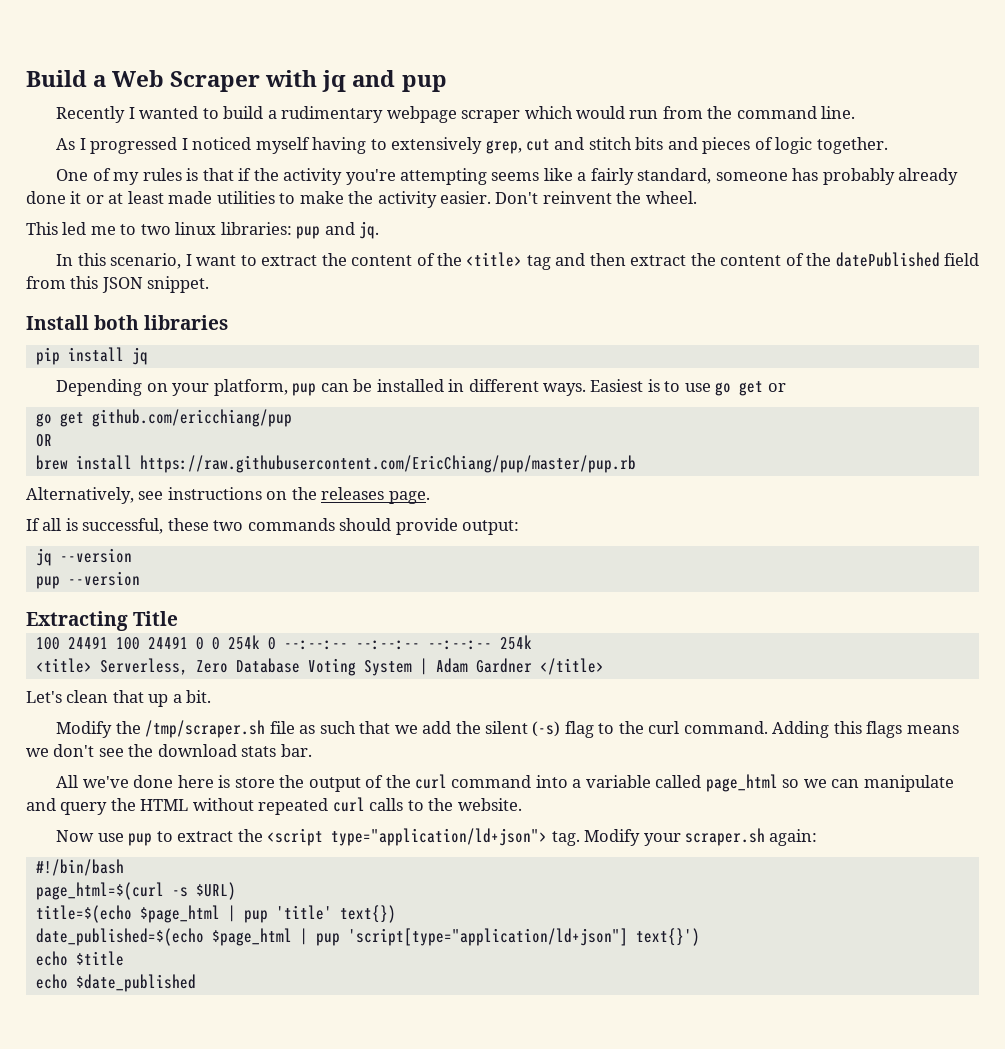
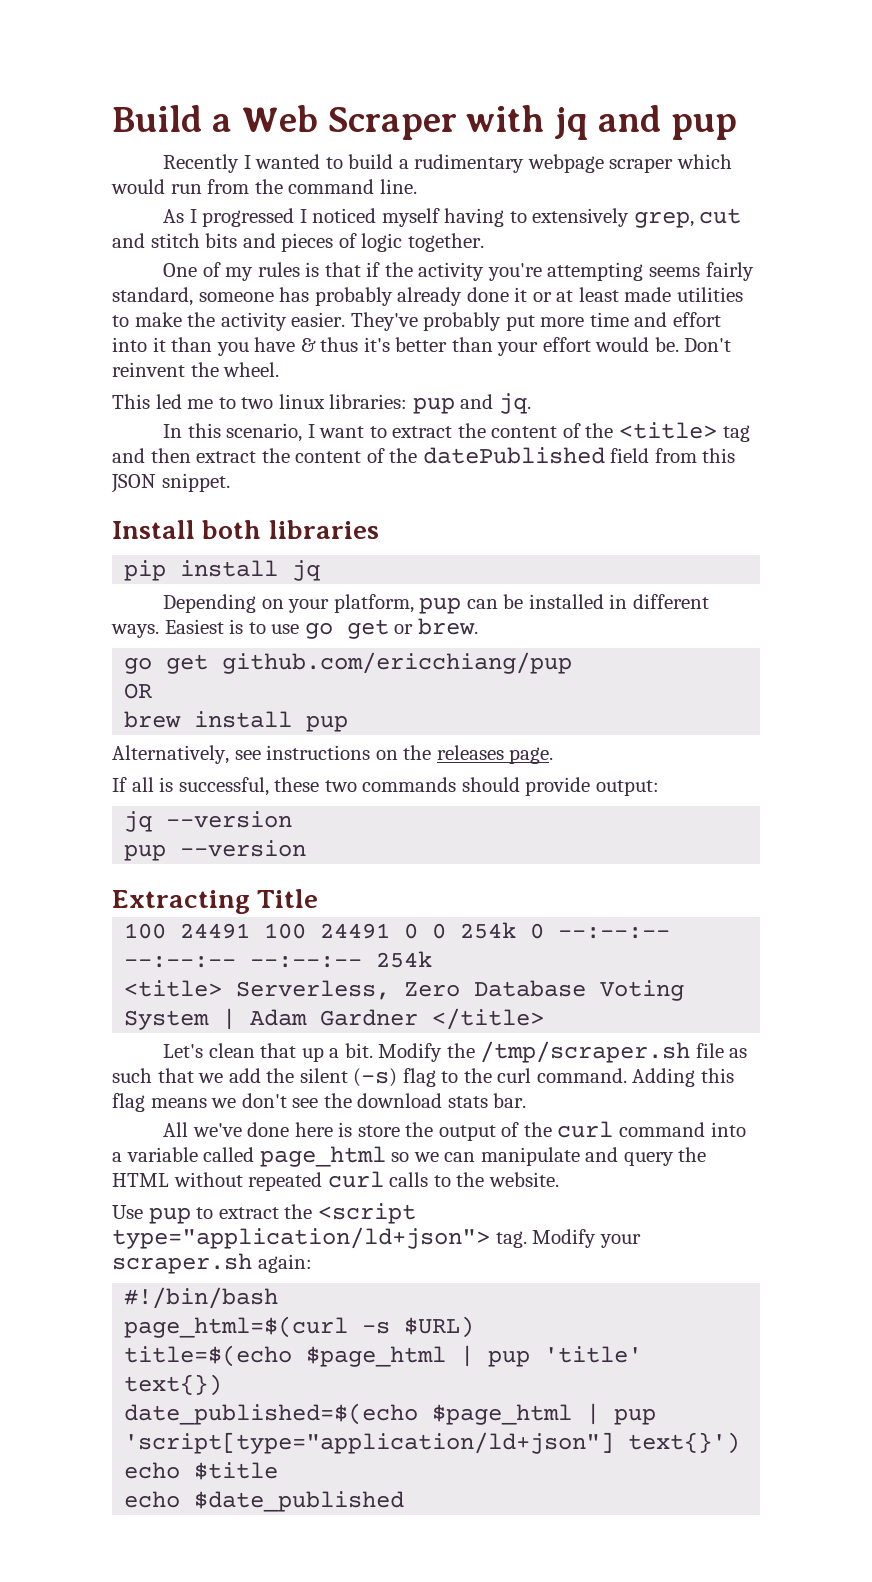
[543,168,587,181] like a -> (701, 272) none
(492, 197) none -> [350,312,721,331] [112,337,679,356] They've probably put more time and effort into it than you have & thus it's better than your effort would be.
(786, 387) none -> [417,618,478,635] brew.
[139,455,636,473] https://raw.githubusercontent.com/EricChiang/pup/master/pup.rb -> [306,715,349,732] pup
(212, 696) // -> (373, 1050) none
[866,721,903,738] flags -> [112,1093,145,1112] flag
[56,830,124,842] Now use -> [112,1205,143,1219] Use

